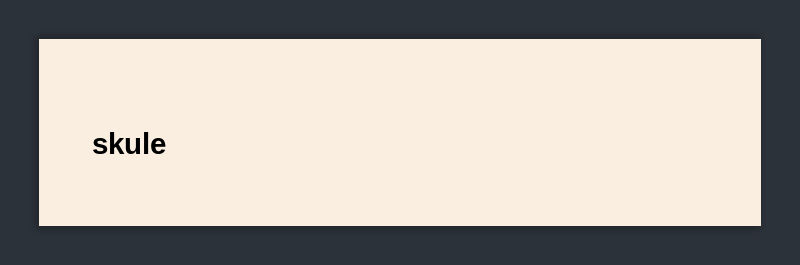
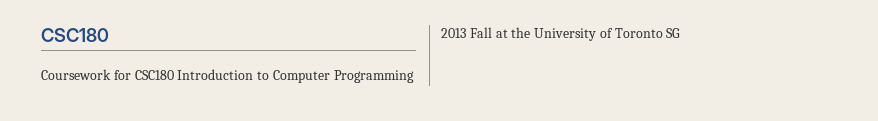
[92,132,166,154] skule -> [41,28,109,42] [41,69,414,83] [441,27,681,41] CSC180 // Coursework for CSC180 Introduction to Computer Programming 2013 Fall at the University of Toronto SG

